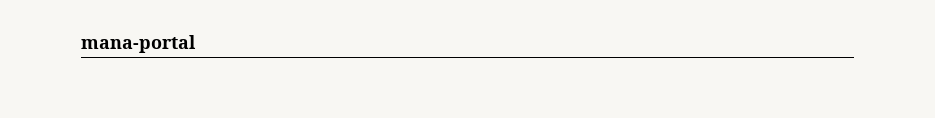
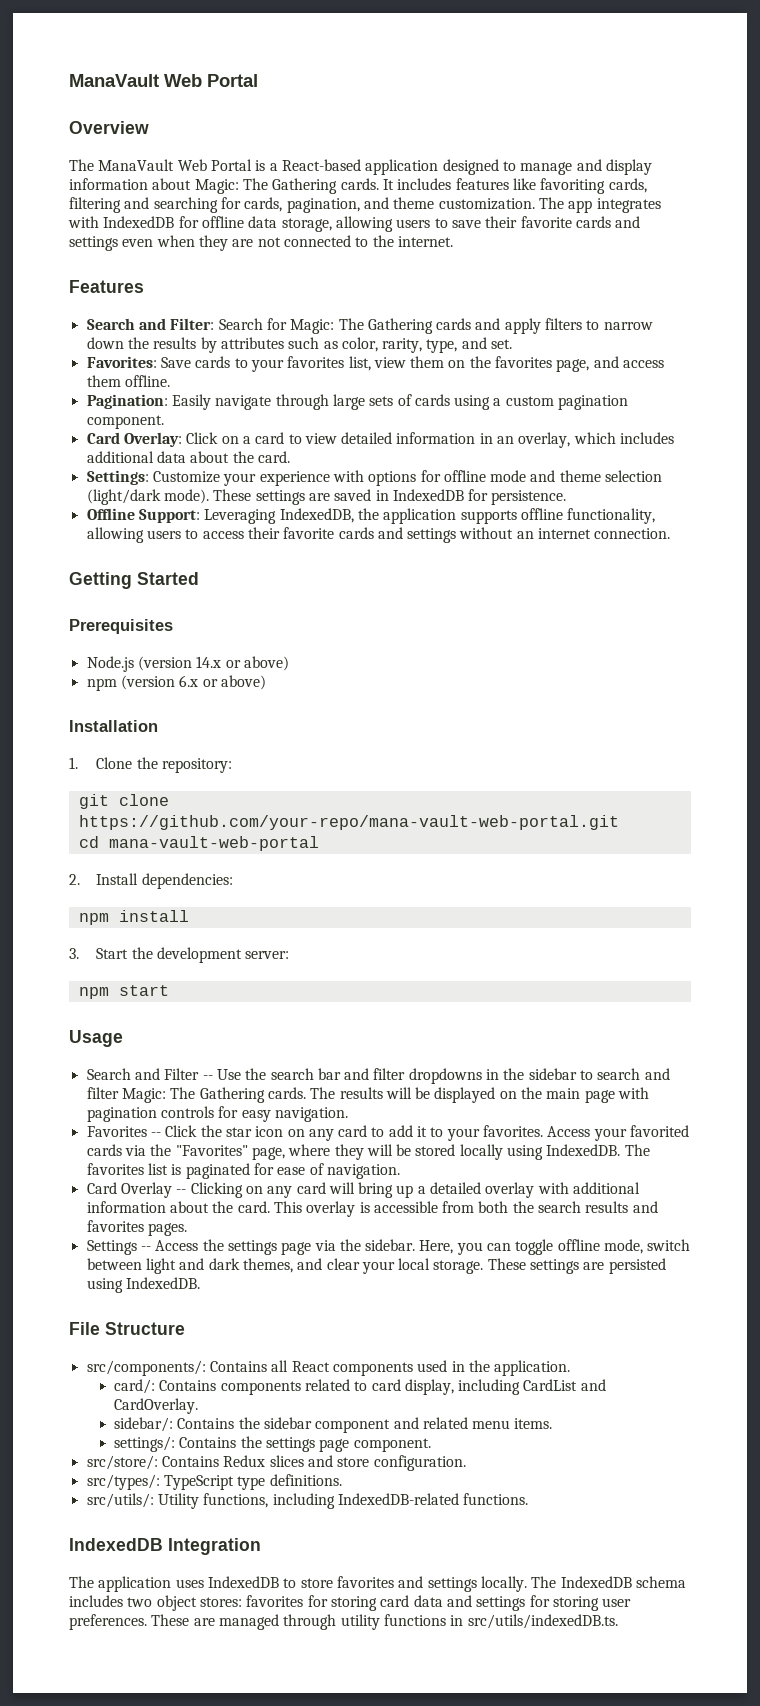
[81,35,196,53] mana-portal -> [69,74,258,87] [69,121,149,134] [69,159,652,175] [69,178,647,194] [69,197,661,213] [68,216,641,232] [69,235,453,251] [69,280,144,293] [86,318,653,334] [86,337,513,353] [86,356,665,372] [86,375,170,387] [86,394,629,410] [86,415,164,429] [86,432,675,448] [86,451,290,463] [86,470,663,486] [86,489,567,505] [86,508,656,524] [86,527,671,543] [69,572,199,589] [69,619,173,634] [86,656,289,672] [86,675,266,691] [69,720,158,732] [69,757,232,773] [78,794,169,809] [78,815,619,830] [78,836,319,851] [69,873,233,889] [78,910,189,925] [69,947,290,963] [78,985,169,999] [69,1030,123,1047] [86,1068,670,1084] [86,1087,650,1103] [86,1106,348,1122] [86,1125,690,1141] [86,1144,650,1160] [86,1163,400,1179] [86,1182,641,1198] [86,1201,658,1217] [86,1220,187,1236] [86,1239,691,1255] [86,1258,666,1274] [86,1277,200,1293] [69,1322,185,1335] [86,1360,571,1376] [113,1379,606,1395] [113,1398,198,1414] [113,1417,553,1433] [113,1436,431,1452] [86,1455,466,1471] [86,1474,342,1490] [86,1493,529,1509] [69,1538,261,1555] [69,1576,686,1592] [69,1595,632,1611] [69,1614,618,1630] ManaVault Web Portal // Overview // The ManaVault Web Portal is a React-based application designed to manage and display information about Magic: The Gathering cards. It includes features like favoriting cards, filtering and searching for cards, pagination, and theme customization. The app integrates with IndexedDB for offline data storage, allowing users to save their favorite cards and settings even when they are not connected to the internet. // Features // Search and Filter: Search for Magic: The Gathering cards and apply filters to narrow down the results by attributes such as color, rarity, type, and set. // Favorites: Save cards to your favorites list, view them on the favorites page, and access them offline. // Pagination: Easily navigate through large sets of cards using a custom pagination component. // Card Overlay: Click on a card to view detailed information in an overlay, which includes additional data about the card. // Settings: Customize your experience with options for offline mode and theme selection (light/dark mode). These settings are saved in IndexedDB for persistence. // Offline Support: Leveraging IndexedDB, the application supports offline functionality, allowing users to access their favorite cards and settings without an internet connection. // Getting Started // Prerequisites // Node.js (version 14.x or above) // npm (version 6.x or above) // Installation // 1. Clone the repository: // git clone https://github.com/your-repo/mana-vault-web-portal.git // cd mana-vault-web-portal // 2. Install dependencies: // npm install // 3. Start the development server: // npm start // Usage // Search and Filter -- Use the search bar and filter dropdowns in the sidebar to search and filter Magic: The Gathering cards. The results will be displayed on the main page with pagination controls for easy navigation. // Favorites -- Click the star icon on any card to add it to your favorites. Access your favorited cards via the "Favorites" page, where they will be stored locally using IndexedDB. The favorites list is paginated for ease of navigation. // Card Overlay -- Clicking on any card will bring up a detailed overlay with additional information about the card. This overlay is accessible from both the search results and favorites pages. // Settings -- Access the settings page via the sidebar. Here, you can toggle offline mode, switch between light and dark themes, and clear your local storage. These settings are persisted using IndexedDB. // File Structure // src/components/: Contains all React components used in the application. // card/: Contains components related to card display, including CardList and CardOverlay. // sidebar/: Contains the sidebar component and related menu items. // settings/: Contains the settings page component. // src/store/: Contains Redux slices and store configuration. // src/types/: TypeScript type definitions. // src/utils/: Utility functions, including IndexedDB-related functions. // IndexedDB Integration // The application uses IndexedDB to store favorites and settings locally. The IndexedDB schema includes two object stores: favorites for storing card data and settings for storing user preferences. These are managed through utility functions in src/utils/indexedDB.ts.

